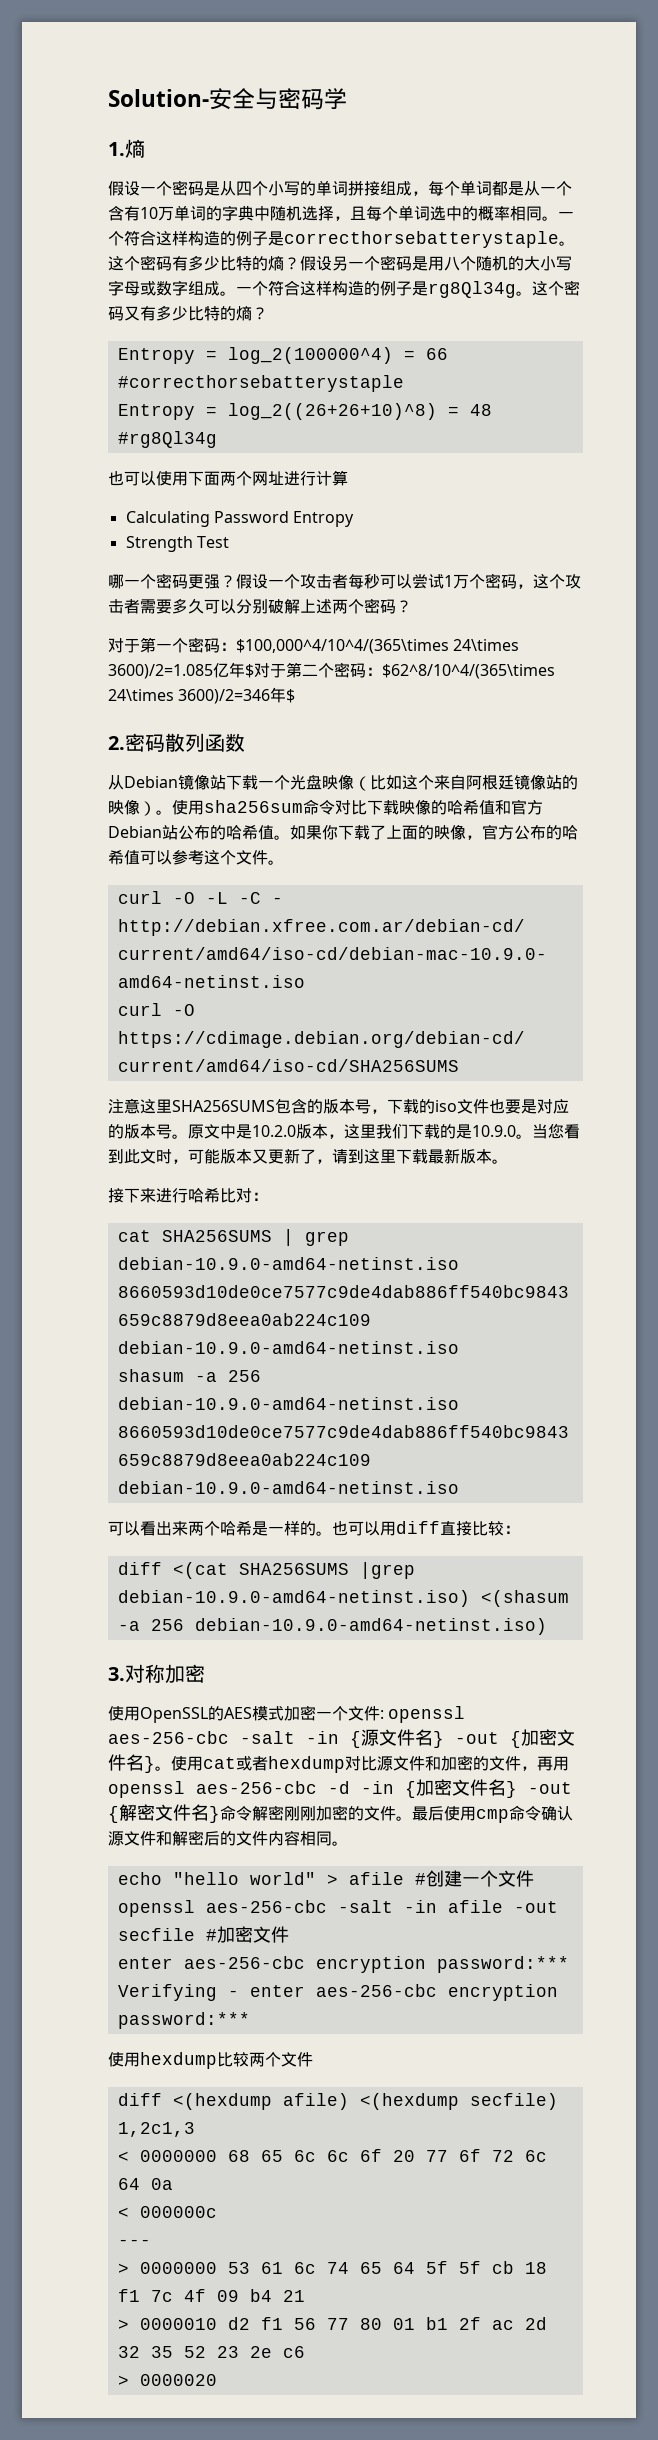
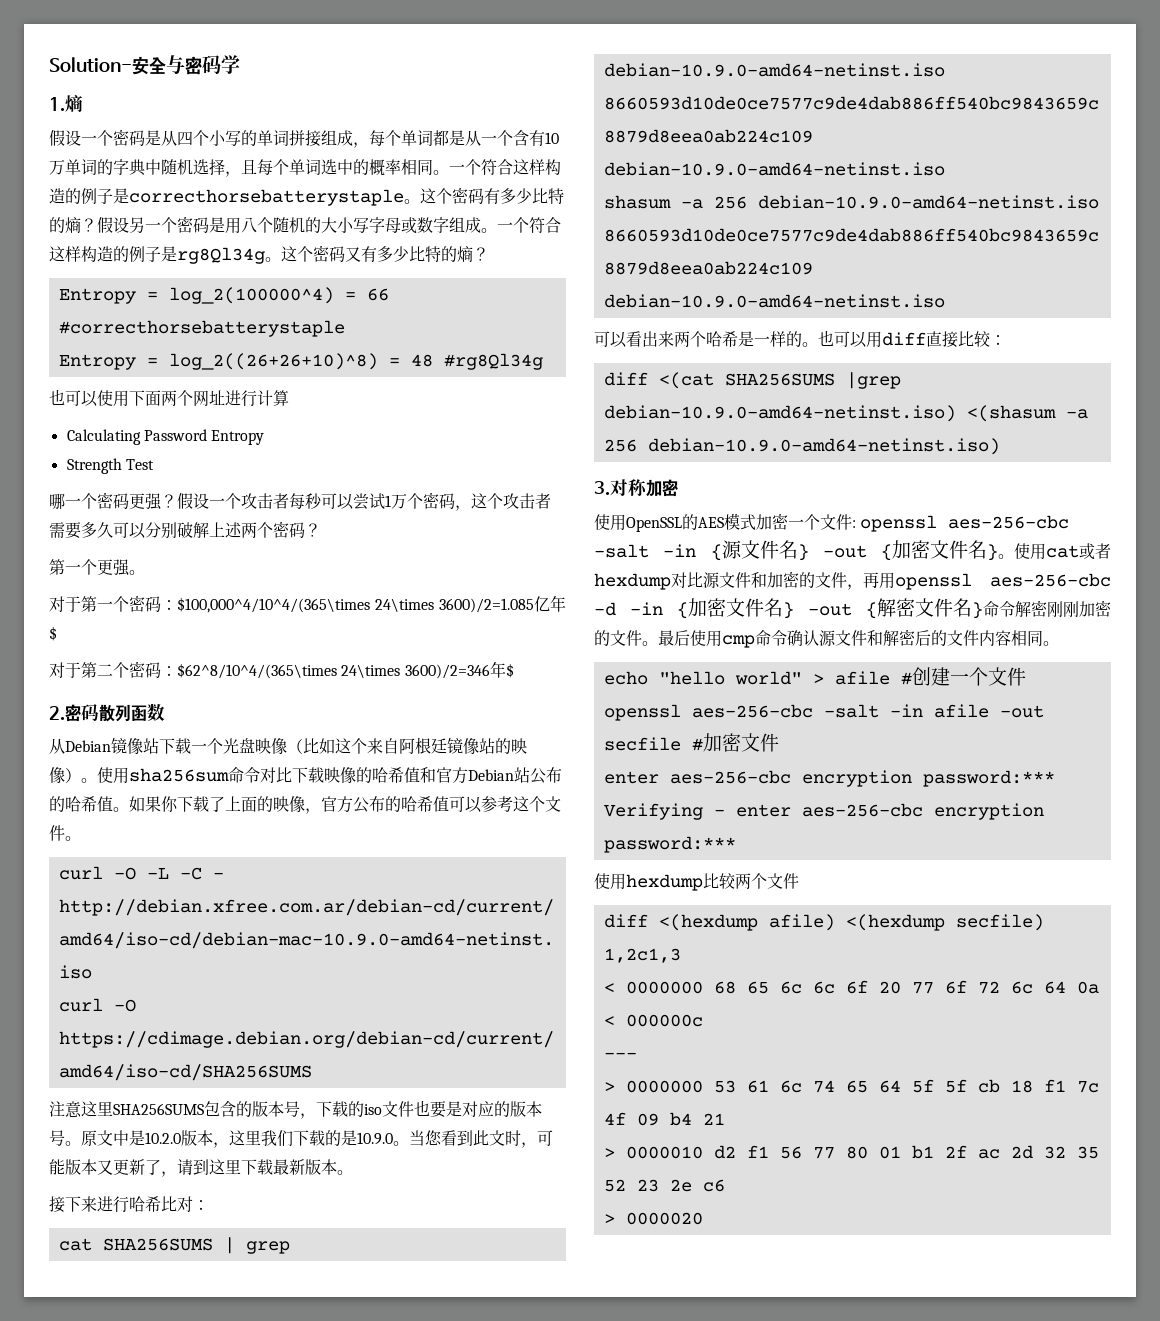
(412, 606) none -> [49,559,145,576] // 第一个更强。
(254, 671) none -> (57, 633) //

